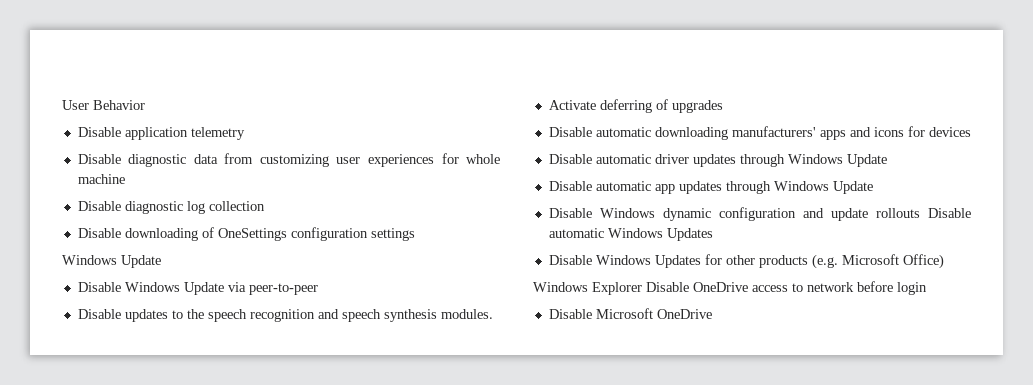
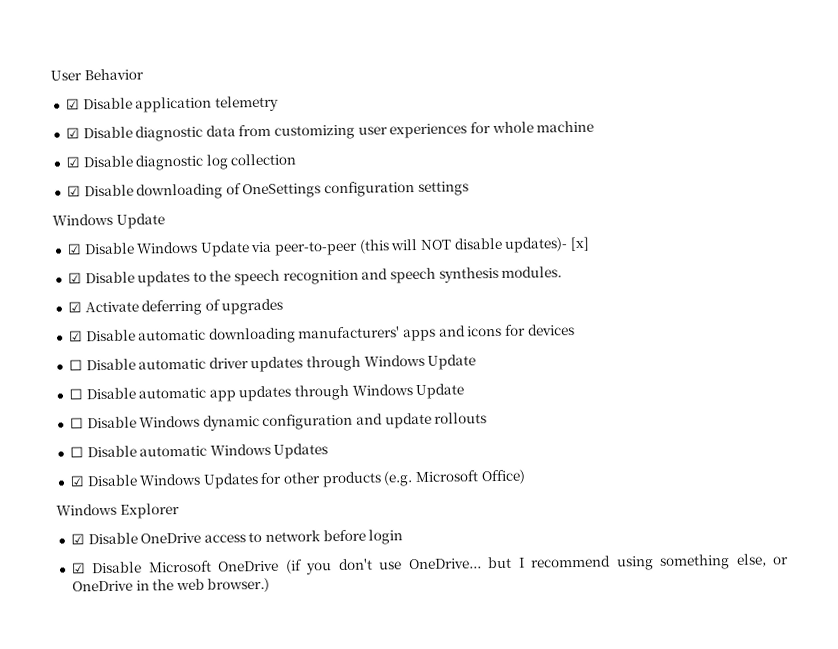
(145, 105) none -> [65,98,80,110] ☑
(245, 133) none -> [65,127,80,139] ☑
(125, 179) none -> [65,156,80,168] ☑
(265, 206) none -> [66,185,81,197] ☑
(161, 261) none -> [66,243,82,255] ☑
(318, 289) // -> [358,236,590,254] [67,272,82,284] (this will NOT disable updates)- [x] // ☑
(493, 314) none -> [67,301,82,313] ☑
(723, 106) none -> [68,330,83,342] ☑
(971, 132) none -> [68,359,83,371] ☐
(887, 160) none -> [68,388,83,400] ☐
(873, 187) none -> [69,417,84,429] ☐
(920, 213) none -> [69,446,84,458] // ☐
(713, 234) none -> [69,475,85,487] ☑
(642, 288) none -> [70,533,85,545] // ☑
(927, 288) none -> [71,562,86,574] ☑
(712, 314) none -> [284,553,790,575] [71,577,271,593] (if you don't use OneDrive... but I recommend using something else, or OneDrive in the web browser.)

